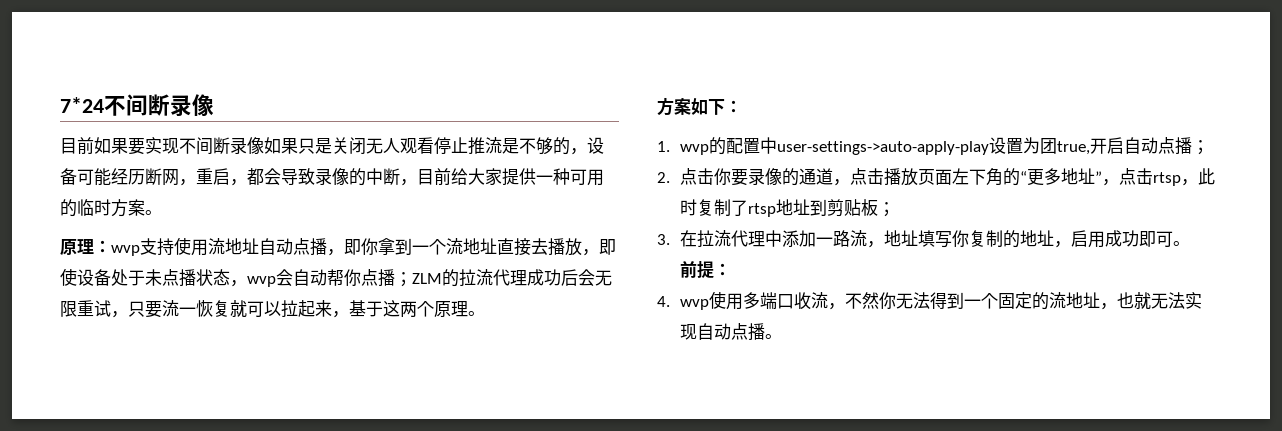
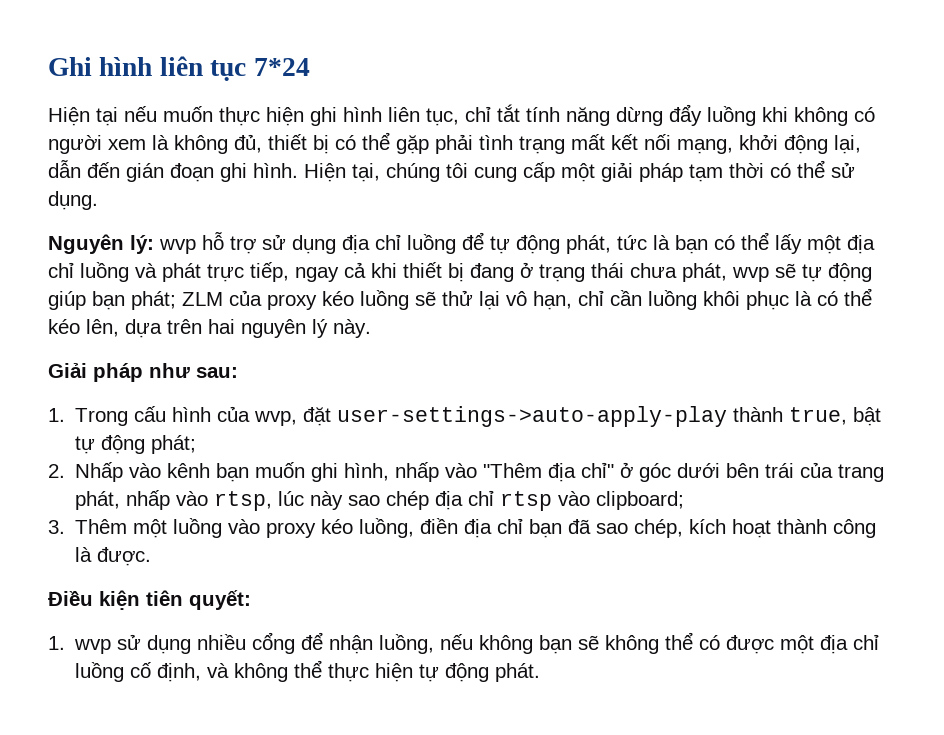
[60,94,214,117] [60,137,604,155] [60,168,604,186] [60,199,162,217] [60,237,616,256] [60,268,612,287] [60,300,485,318] [657,97,742,116] [657,137,1209,155] [657,168,1215,186] [679,199,895,217] [657,230,1190,248] [679,261,731,278] [657,291,1202,310] [679,323,782,341] 7*24不间断录像 // 目前如果要实现不间断录像如果只是关闭无人观看停止推流是不够的，设备可能经历断网，重启，都会导致录像的中断，目前给大家提供一种可用的临时方案。 // 原理：wvp支持使用流地址自动点播，即你拿到一个流地址直接去播放，即使设备处于未点播状态，wvp会自动帮你点播；ZLM的拉流代理成功后会无限重试，只要流一恢复就可以拉起来，基于这两个原理。 // 方案如下： // 1. wvp的配置中user-settings->auto-apply-play设置为团true,开启自动点播； // 2.点击你要录像的通道，点击播放页面左下角的“更多地址”，点击rtsp，此时复制了rtsp地址到剪贴板； // 3.在拉流代理中添加一路流，地址填写你复制的地址，启用成功即可。 // 前提： // 4. wvp使用多端口收流，不然你无法得到一个固定的流地址，也就无法实现自动点播。 -> [48,56,310,81] [48,104,875,126] [48,132,861,154] [48,160,855,182] [48,191,98,210] [48,232,875,254] [48,262,872,282] [48,288,872,310] [48,319,371,338] [48,363,238,382] [48,406,882,427] [75,435,197,454] [48,462,885,482] [75,490,685,511] [48,518,877,538] [75,547,152,566] [48,590,251,610] [48,632,880,654] [75,660,541,682] Ghi hình liên tục 7*24 // Hiện tại nếu muốn thực hiện ghi hình liên tục, chỉ tắt tính năng dừng đẩy luồng khi không có người xem là không đủ, thiết bị có thể gặp phải tình trạng mất kết nối mạng, khởi động lại, dẫn đến gián đoạn ghi hình. Hiện tại, chúng tôi cung cấp một giải pháp tạm thời có thể sử dụng. // Nguyên lý: wvp hỗ trợ sử dụng địa chỉ luồng để tự động phát, tức là bạn có thể lấy một địa chỉ luồng và phát trực tiếp, ngay cả khi thiết bị đang ở trạng thái chưa phát, wvp sẽ tự động giúp bạn phát; ZLM của proxy kéo luồng sẽ thử lại vô hạn, chỉ cần luồng khôi phục là có thể kéo lên, dựa trên hai nguyên lý này. // Giải pháp như sau: // 1. Trong cấu hình của wvp, đặt user-settings->auto-apply-play thành true, bật tự động phát; // 2. Nhấp vào kênh bạn muốn ghi hình, nhấp vào "Thêm địa chỉ" ở góc dưới bên trái của trang phát, nhấp vào rtsp, lúc này sao chép địa chỉ rtsp vào clipboard; // 3. Thêm một luồng vào proxy kéo luồng, điền địa chỉ bạn đã sao chép, kích hoạt thành công là được. // Điều kiện tiên quyết: // 1. wvp sử dụng nhiều cổng để nhận luồng, nếu không bạn sẽ không thể có được một địa chỉ luồng cố định, và không thể thực hiện tự động phát.

